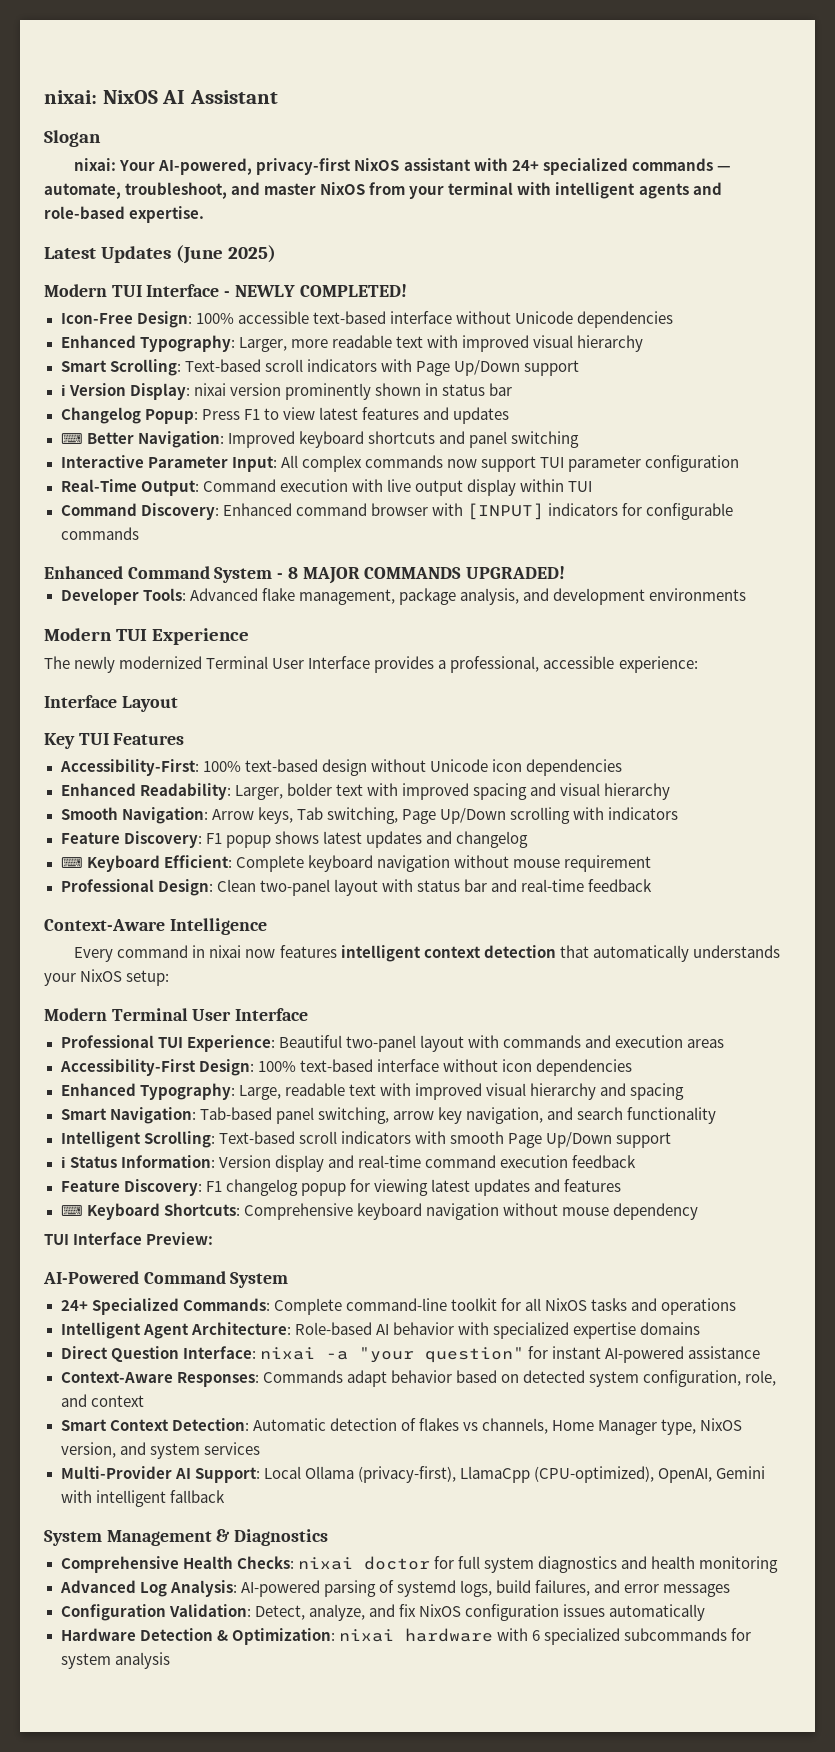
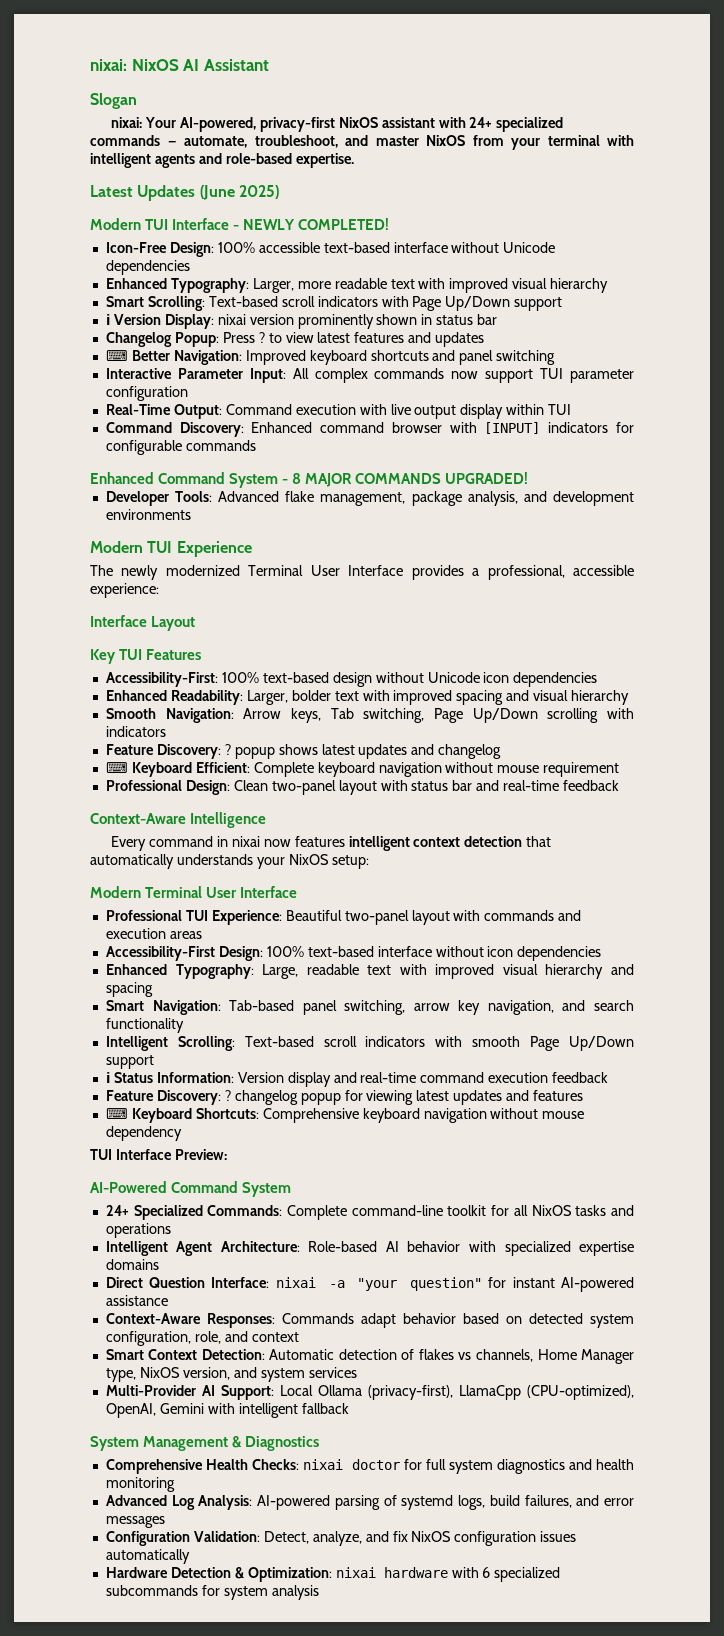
[243,409,260,420] F1 -> [258,332,265,343] ?
[205,833,222,844] F1 -> [224,744,231,755] ?
[205,1181,222,1192] F1 -> [224,1090,231,1101] ?

